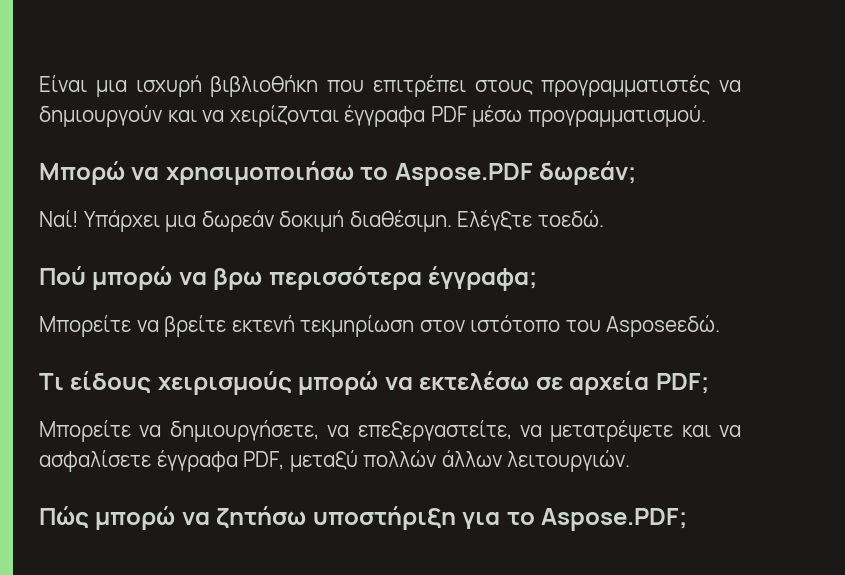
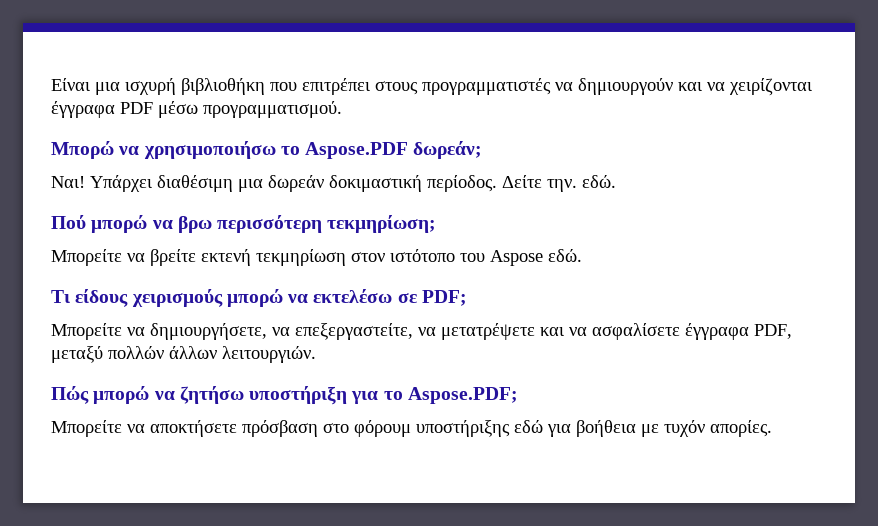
[39,210,604,232] Ναί! Υπάρχει μια δωρεάν δοκιμή διαθέσιμη. Ελέγξτε τοεδώ. -> [51,175,616,192] Ναι! Υπάρχει διαθέσιμη μια δωρεάν δοκιμαστική περίοδος. Δείτε την. εδώ.
[268,266,538,291] περισσότερα έγγραφα; -> [217,215,437,233] περισσότερη τεκμηρίωση;
[606,315,721,337] Asposeεδώ. -> [490,249,582,266] Aspose εδώ.
[569,371,650,395] αρχεία -> (417, 298) none
(688, 519) none -> [51,420,772,437] // Μπορείτε να αποκτήσετε πρόσβαση στο φόρουμ υποστήριξης εδώ για βοήθεια με τυχόν απορίες.

